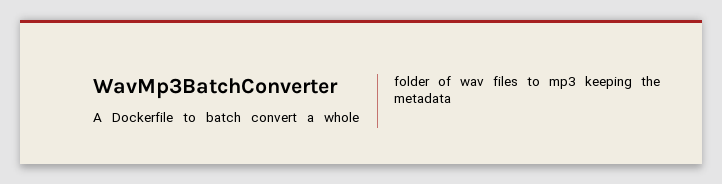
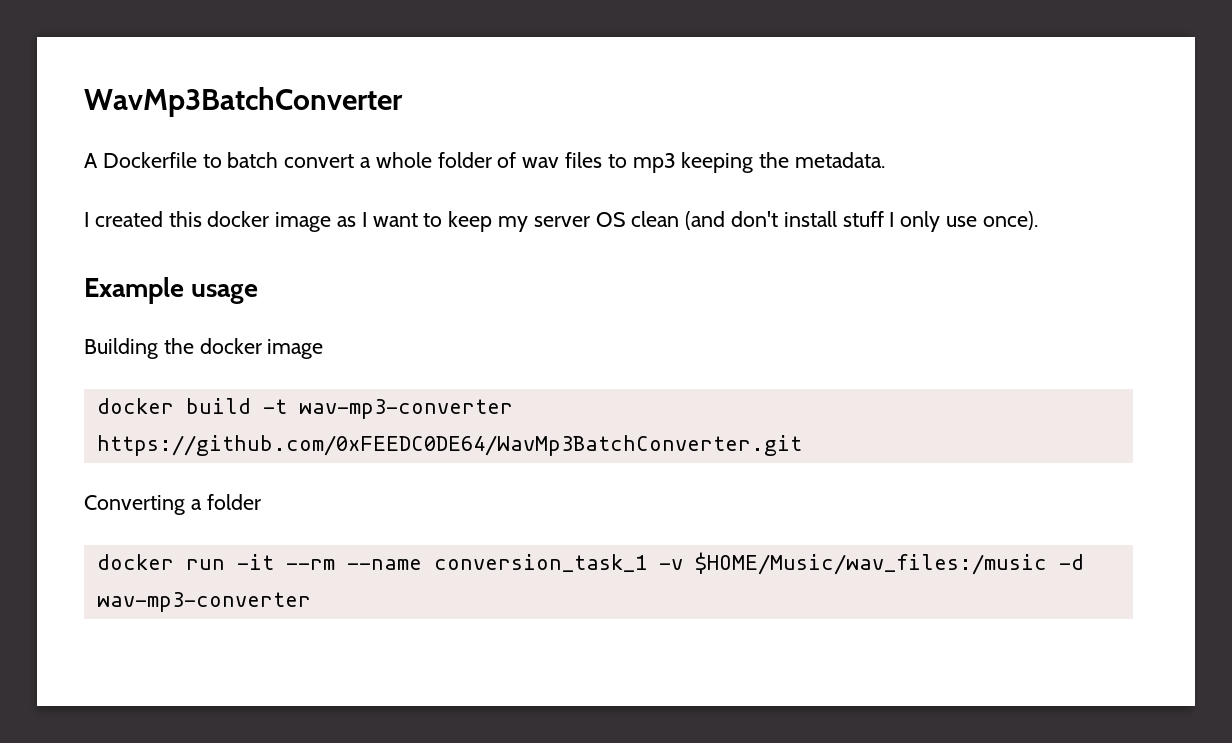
[394,93,451,103] metadata -> [795,152,886,168] [84,211,1038,232] [84,277,259,304] [84,338,324,359] [96,398,513,419] [96,435,802,456] [84,494,261,515] [96,552,1084,575] [96,592,311,612] metadata. // I created this docker image as I want to keep my server OS clean (and don't install stuff I only use once). // Example usage // Building the docker image // docker build -t wav-mp3-converter https://github.com/0xFEEDC0DE64/WavMp3BatchConverter.git // Converting a folder // docker run -it --rm --name conversion_task_1 -v $HOME/Music/wav_files:/music -d wav-mp3-converter

